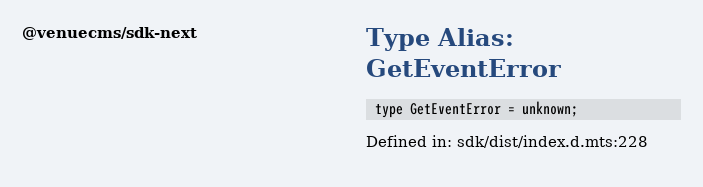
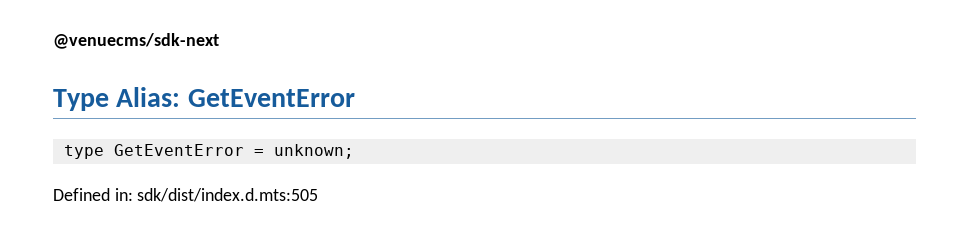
[457,135,648,148] sdk/dist/index.d.mts:228 -> [137,188,319,202] sdk/dist/index.d.mts:505

